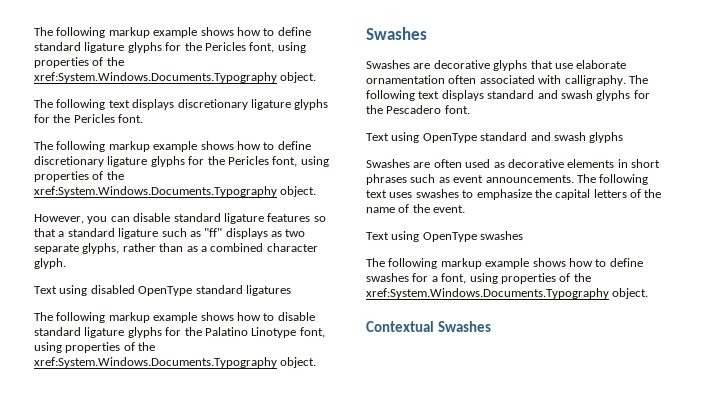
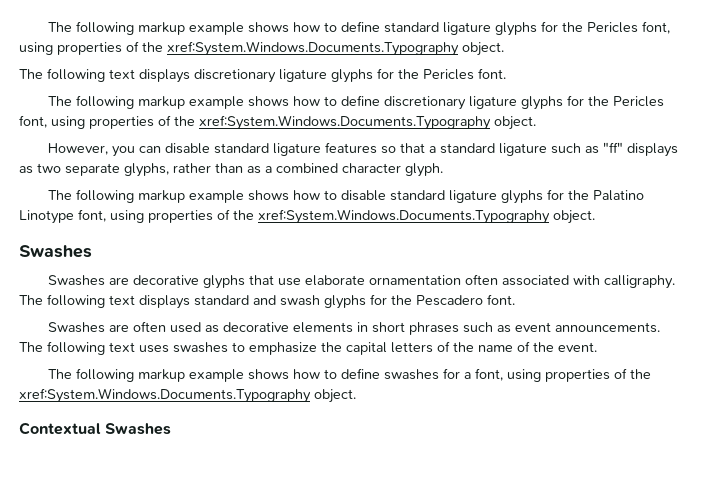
[34,285,291,296] // Text using disabled OpenType standard ligatures -> (443, 170) none
[366,132,624,143] // Text using OpenType standard and swash glyphs -> (515, 299) none
[366,231,524,242] // Text using OpenType swashes -> (597, 347) none

